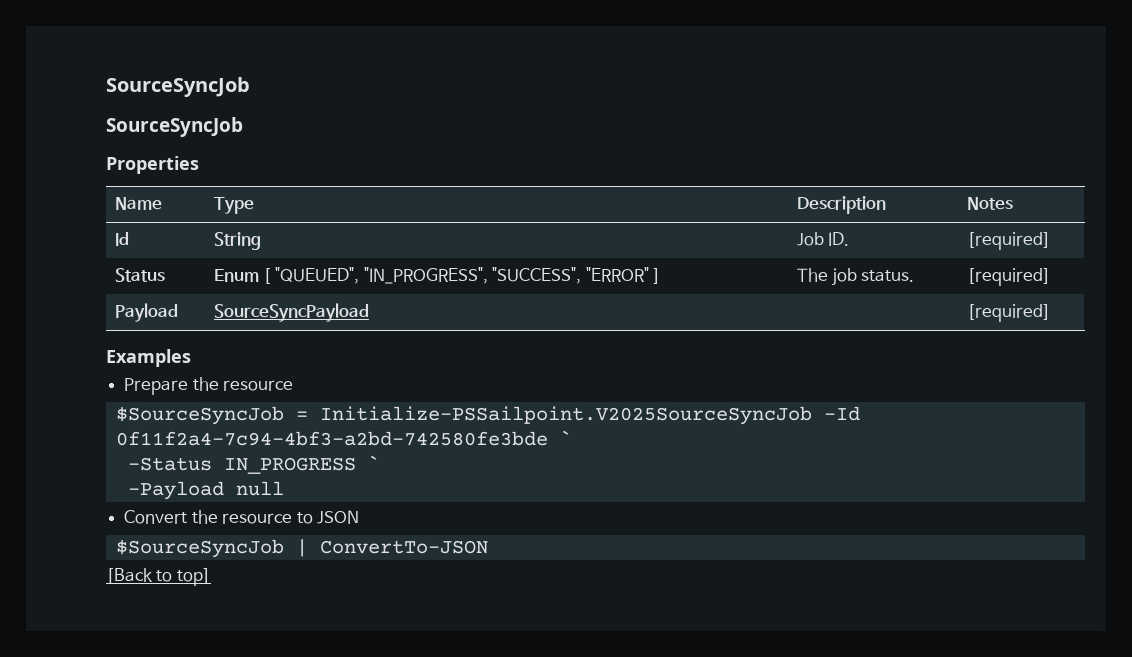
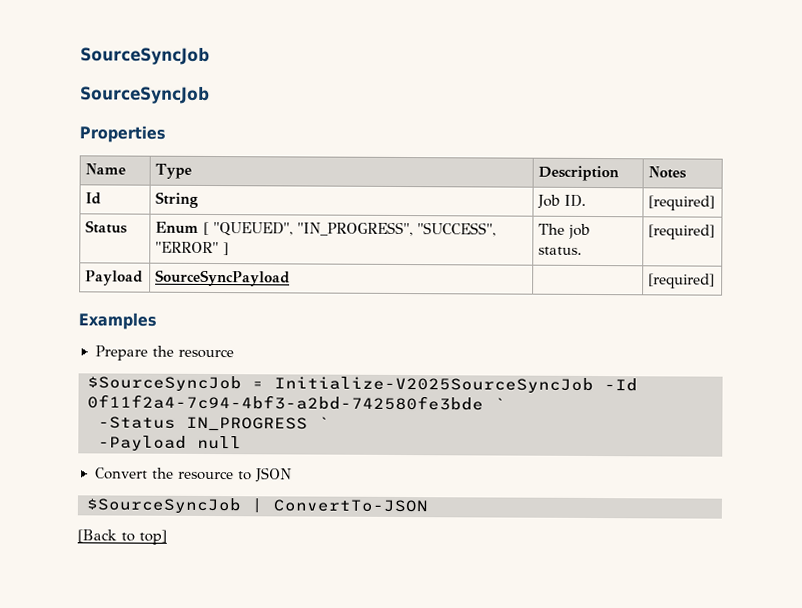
[319,406,812,425] Initialize-PSSailpoint.V2025SourceSyncJob -> [274,376,594,394] Initialize-V2025SourceSyncJob

